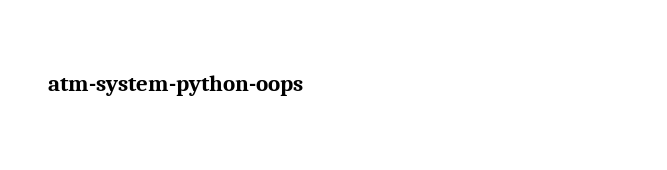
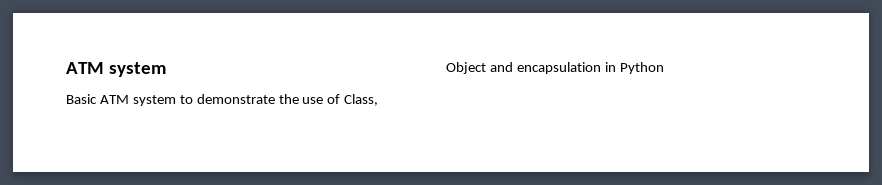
[48,75,303,96] atm-system-python-oops -> [66,62,166,77] [66,94,379,106] [446,62,664,74] ATM system // Basic ATM system to demonstrate the use of Class, Object and encapsulation in Python

